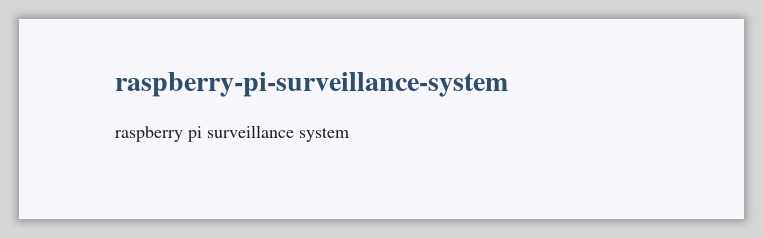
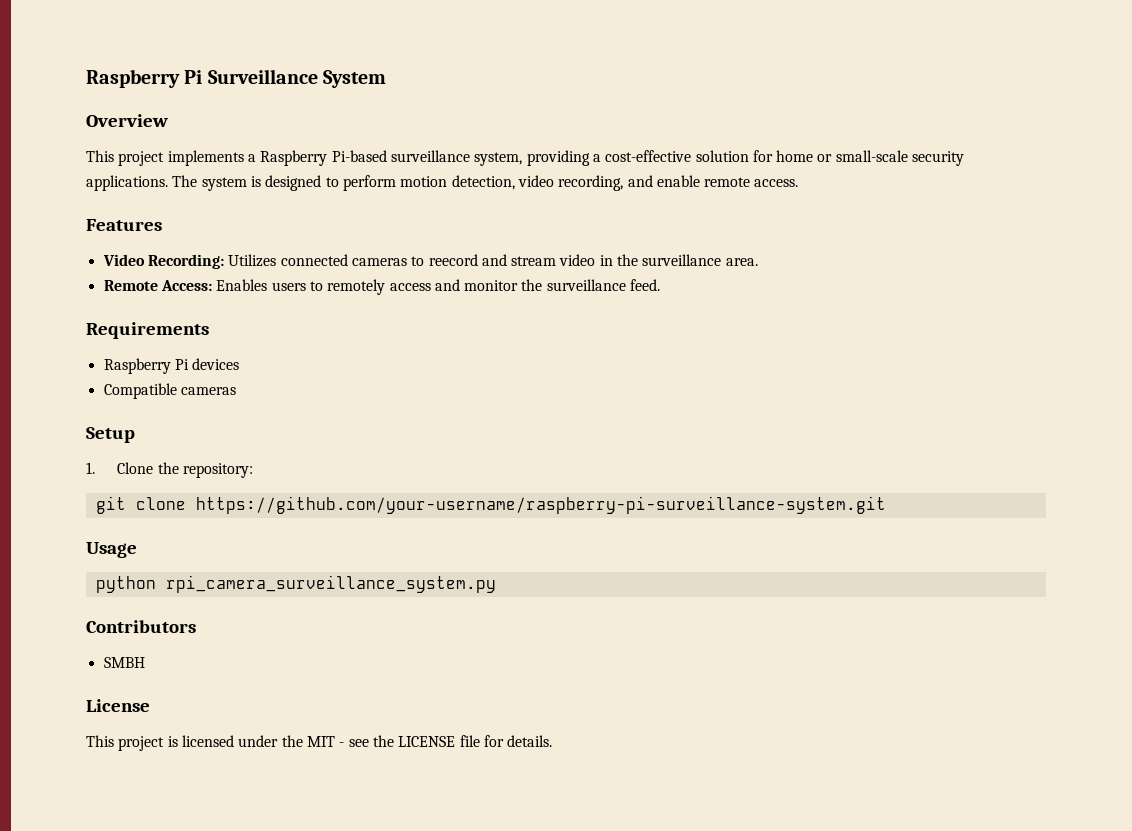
[115,72,508,97] [115,125,349,142] raspberry-pi-surveillance-system // raspberry pi surveillance system -> [86,69,387,88] [86,114,168,127] [86,150,965,166] [86,175,799,191] [86,219,162,231] [102,254,758,269] [103,279,661,295] [86,322,209,339] [103,358,240,374] [103,383,236,399] [86,427,135,443] [86,462,254,478] [95,496,886,514] [86,542,137,558] [95,575,496,593] [86,620,196,633] [103,657,145,668] [86,699,150,712] [86,735,553,751] Raspberry Pi Surveillance System // Overview // This project implements a Raspberry Pi-based surveillance system, providing a cost-effective solution for home or small-scale security applications. The system is designed to perform motion detection, video recording, and enable remote access. // Features // Video Recording: Utilizes connected cameras to reecord and stream video in the surveillance area. // Remote Access: Enables users to remotely access and monitor the surveillance feed. // Requirements // Raspberry Pi devices // Compatible cameras // Setup // 1. Clone the repository: // git clone https://github.com/your-username/raspberry-pi-surveillance-system.git // Usage // python rpi_camera_surveillance_system.py // Contributors // SMBH // License // This project is licensed under the MIT - see the LICENSE file for details.

